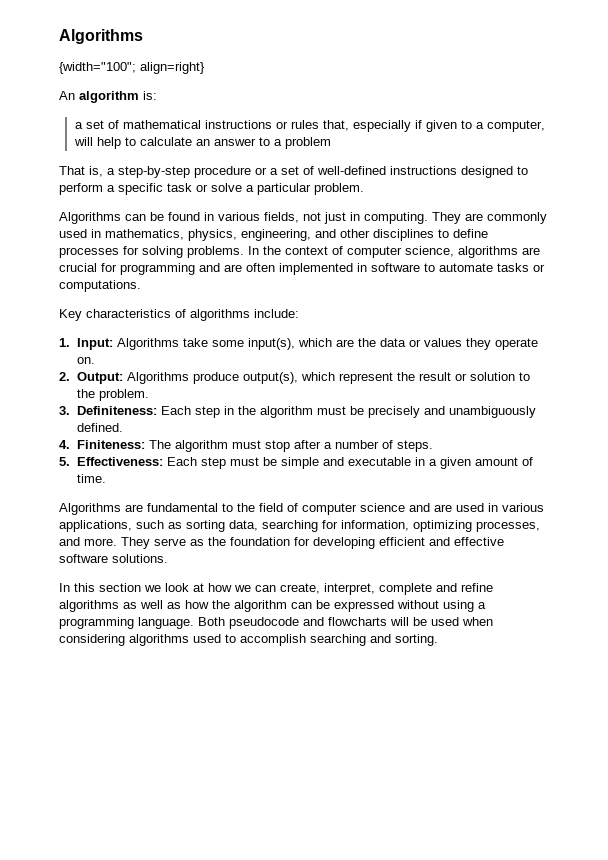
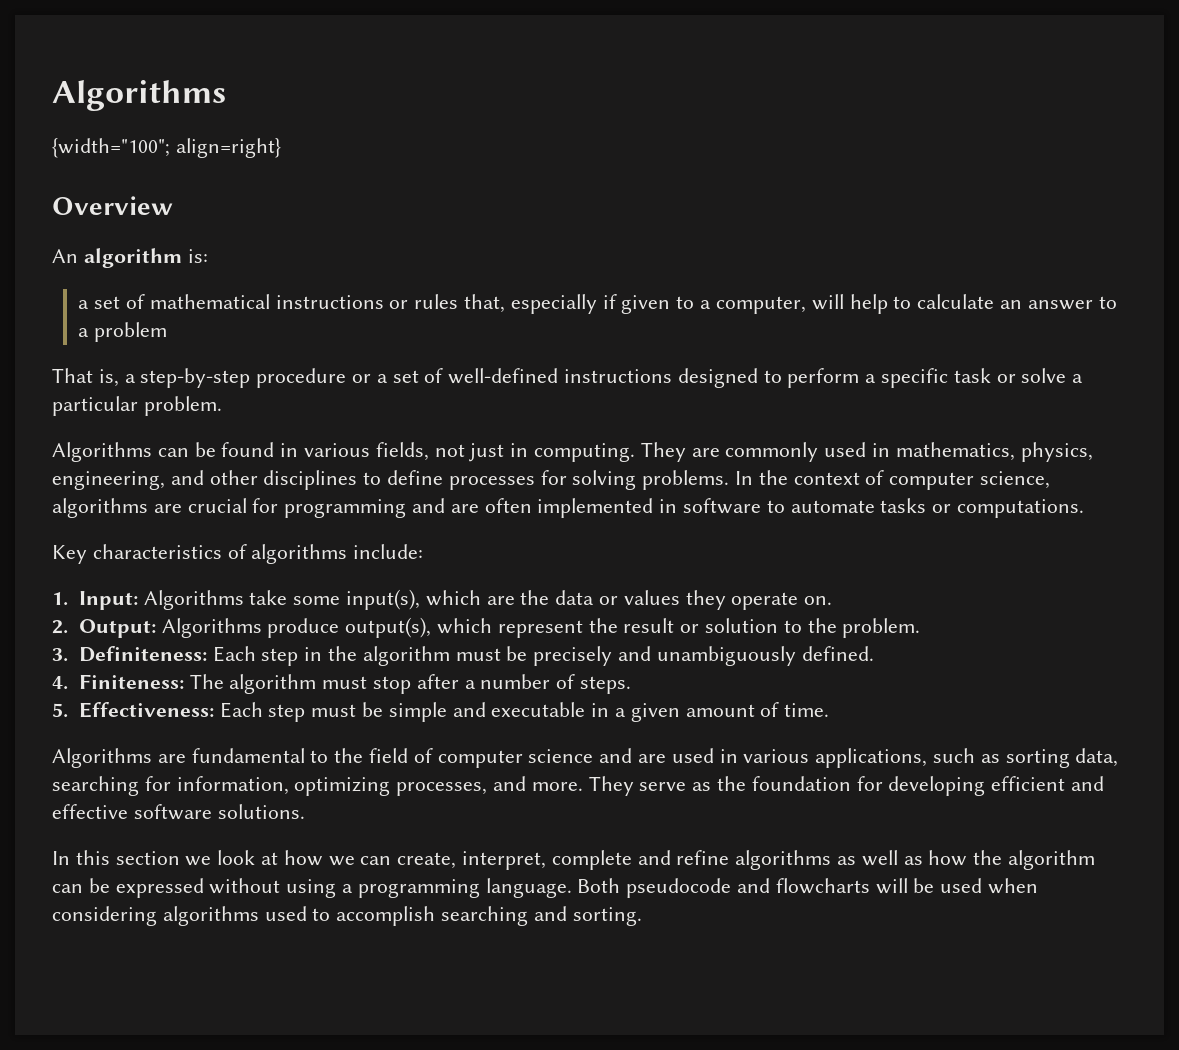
(205, 68) none -> [52,196,173,215] // Overview

